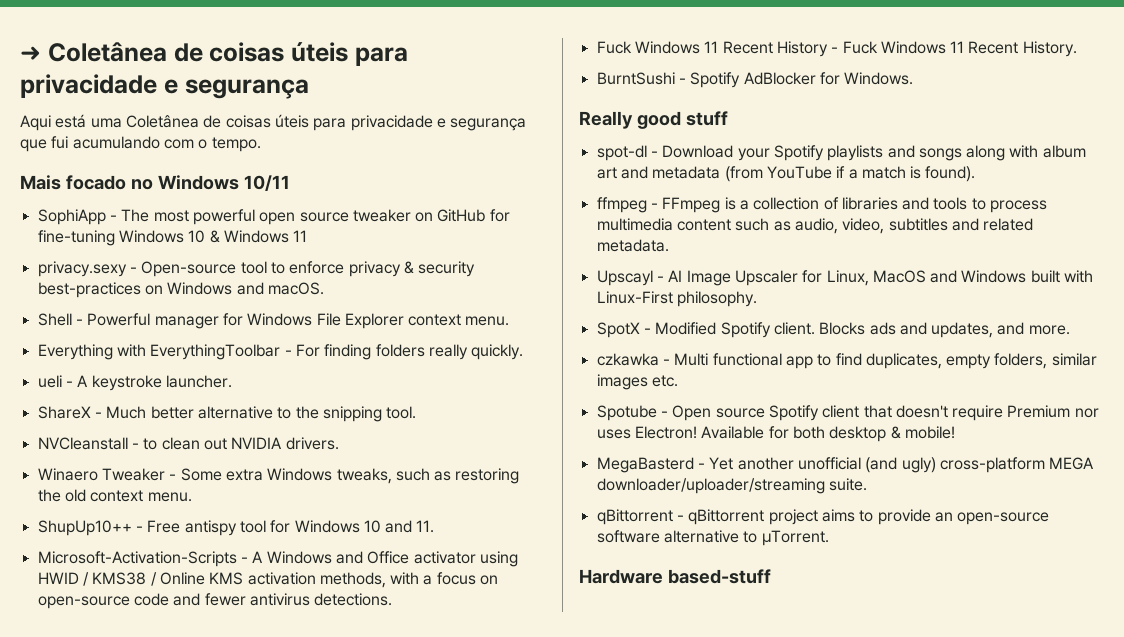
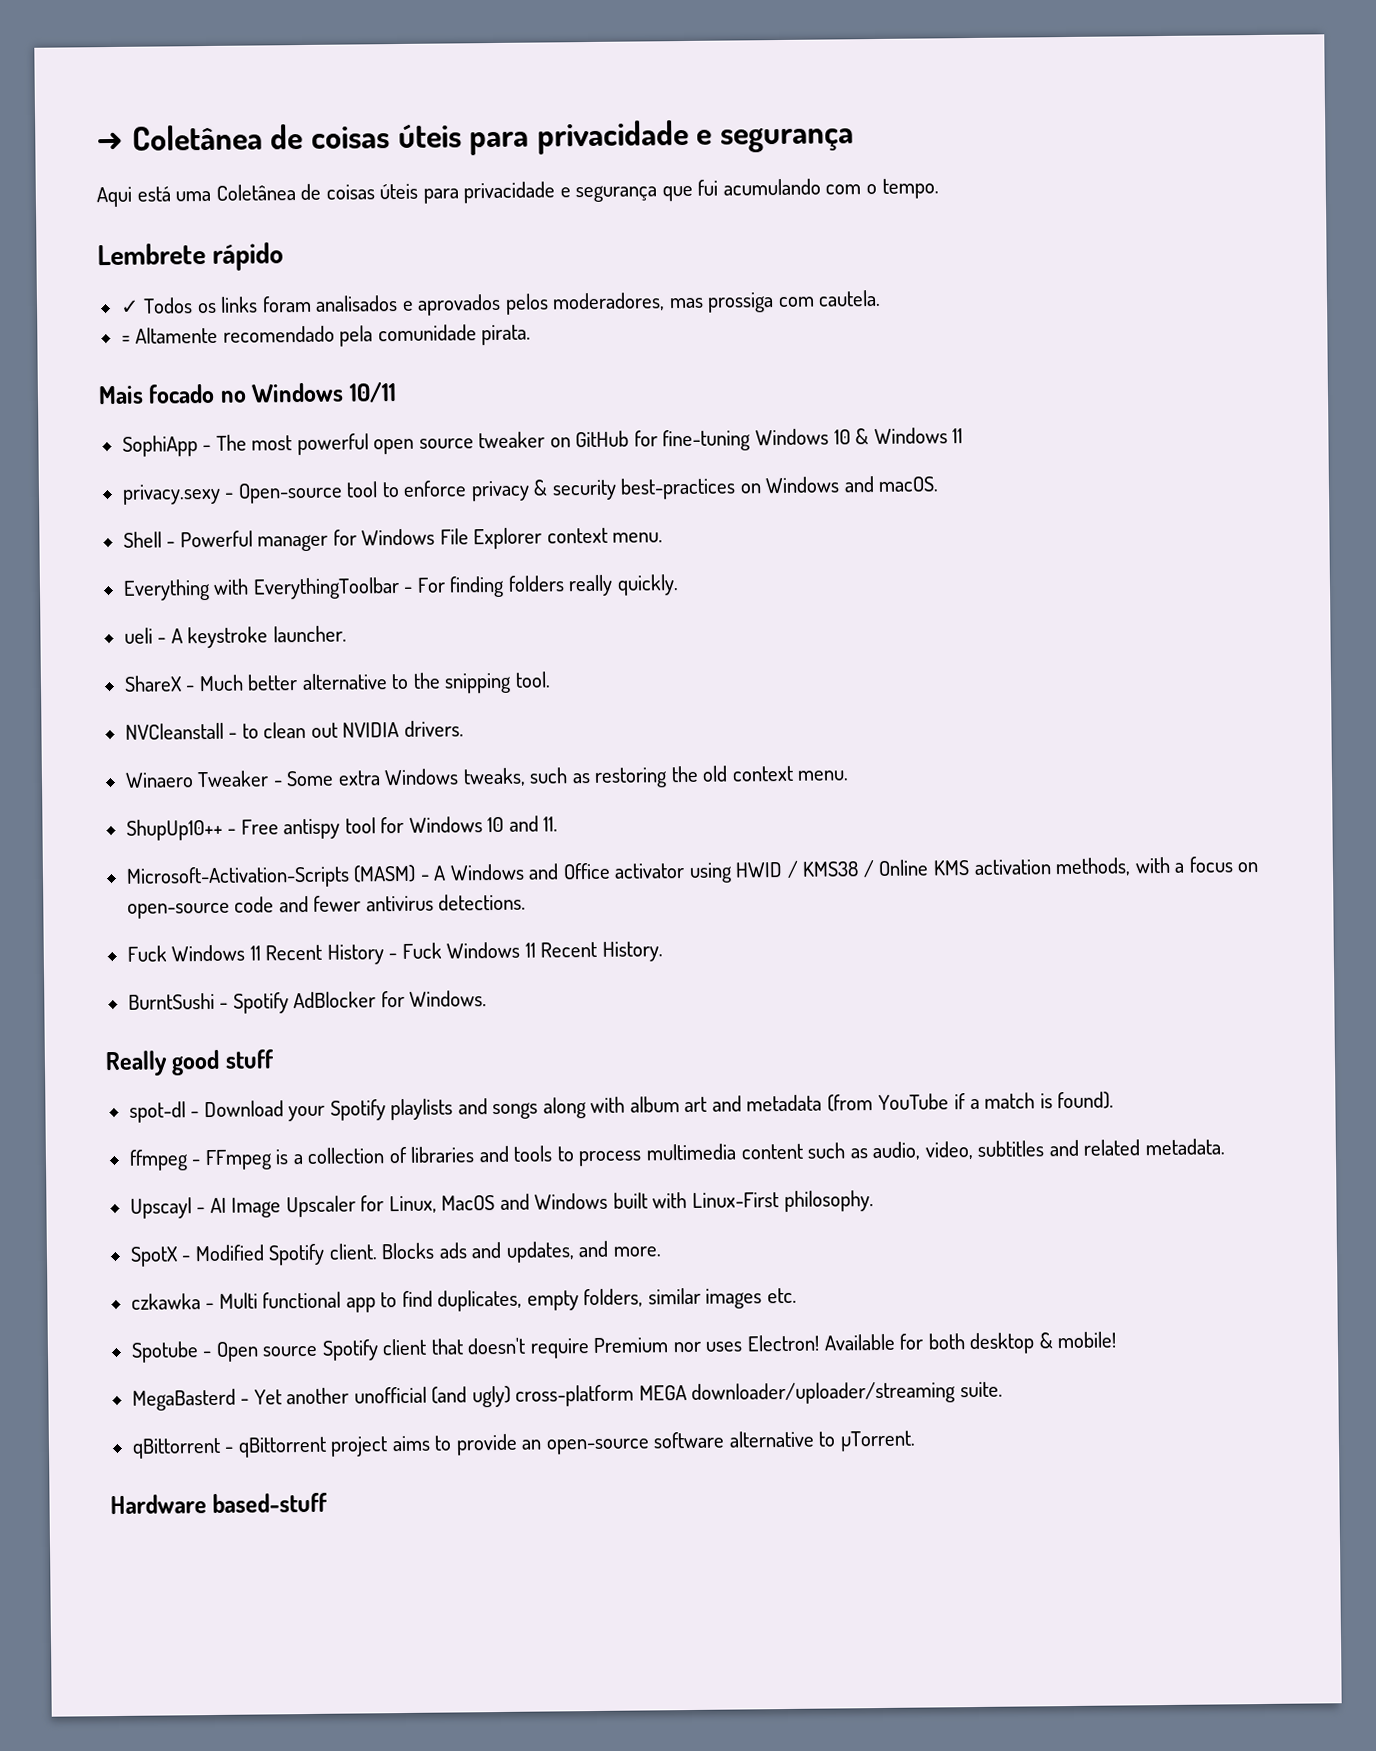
(261, 144) none -> [97,242,285,271] [119,289,882,316] [120,324,532,347] // Lembrete rápido // ✓ Todos os links foram analisados e aprovados pelos moderadores, mas prossiga com cautela. // = Altamente recomendado pela comunidade pirata.
(237, 559) none -> [353,864,417,883] (MASM)

